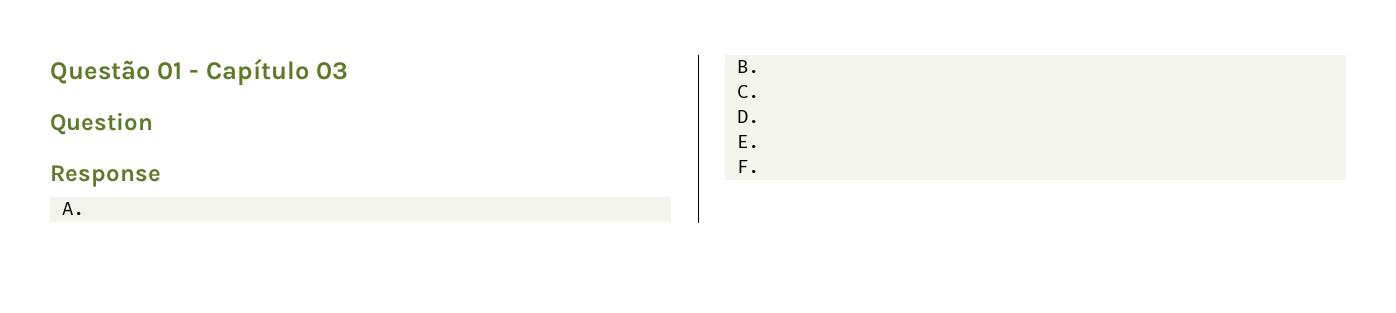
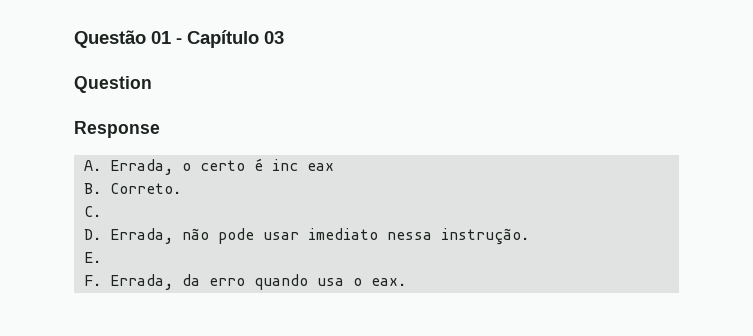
(84, 208) none -> [109,158,334,175] Errada, o certo é inc eax
(759, 66) none -> [109,183,181,194] Correto.
[736,135,759,148] [736,160,759,173] // E. // F. -> [109,228,529,245] [83,252,101,263] [83,274,406,290] Errada, não pode usar imediato nessa instrução. // E. // F. Errada, da erro quando usa o eax.

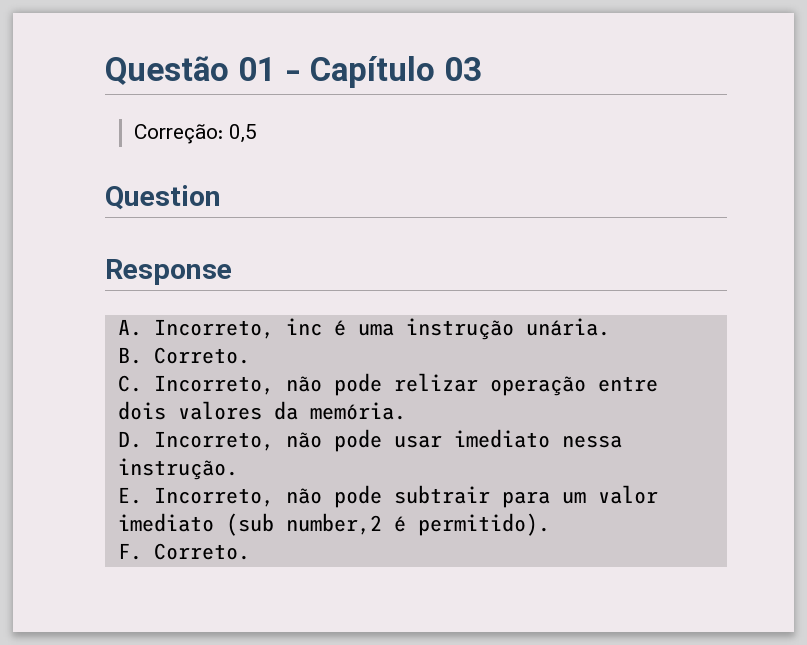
(284, 37) none -> [133,124,257,144] // Correção: 0,5
[109,158,334,175] [83,183,181,194] [83,206,101,217] Errada, o certo é inc eax // B. Correto. // C. -> [153,318,610,340] [117,347,250,364] [117,373,658,396] [117,401,406,420] Incorreto, inc é uma instrução unária. // B. Correto. // C. Incorreto, não pode relizar operação entre dois valores da memória.
[109,228,173,244] Errada, -> [153,431,274,451] Incorreto,
[83,274,406,290] // F. Errada, da erro quando usa o eax. -> [153,485,658,508] [117,513,550,536] [117,543,250,560] Incorreto, não pode subtrair para um valor imediato (sub number,2 é permitido). // F. Correto.

